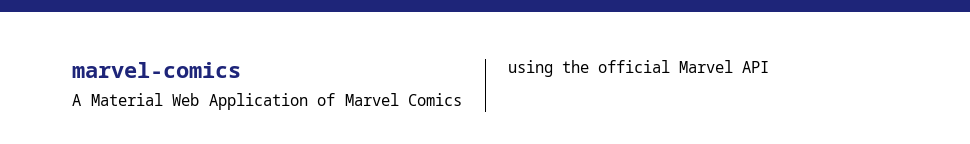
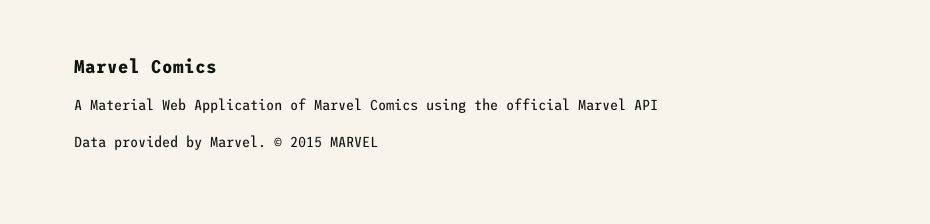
[72,62,241,78] marvel-comics -> [74,58,217,74] Marvel Comics
(769, 67) none -> [74,135,378,150] // Data provided by Marvel. © 2015 MARVEL

